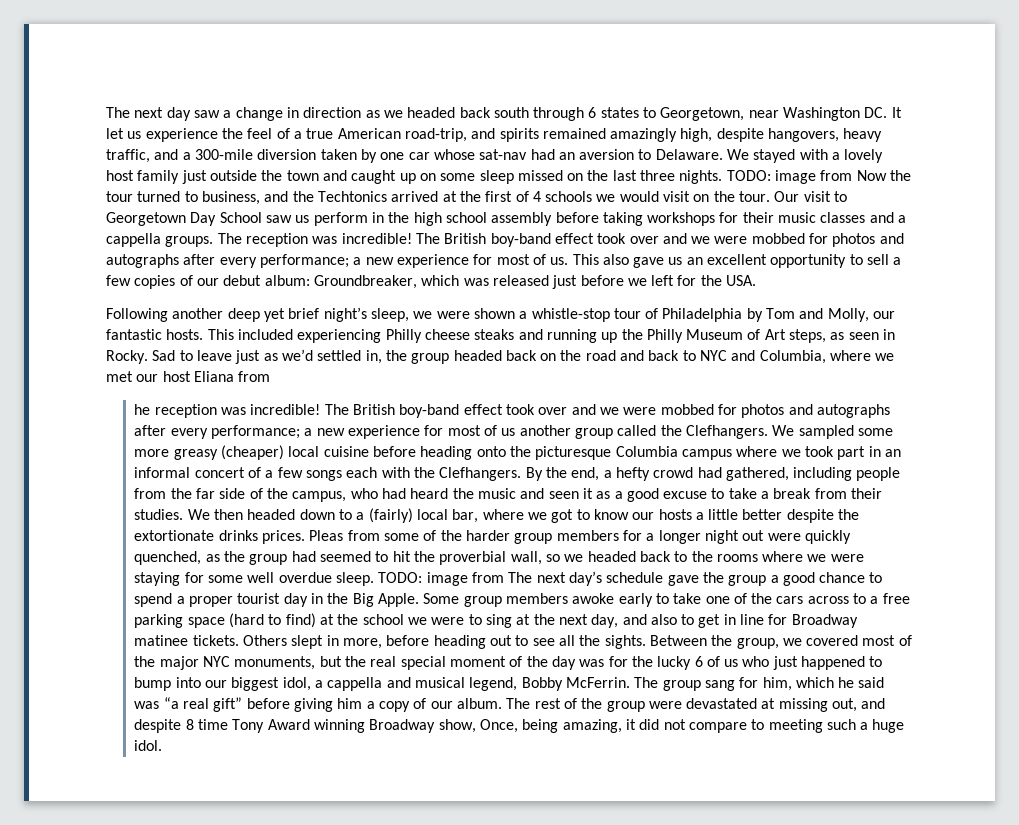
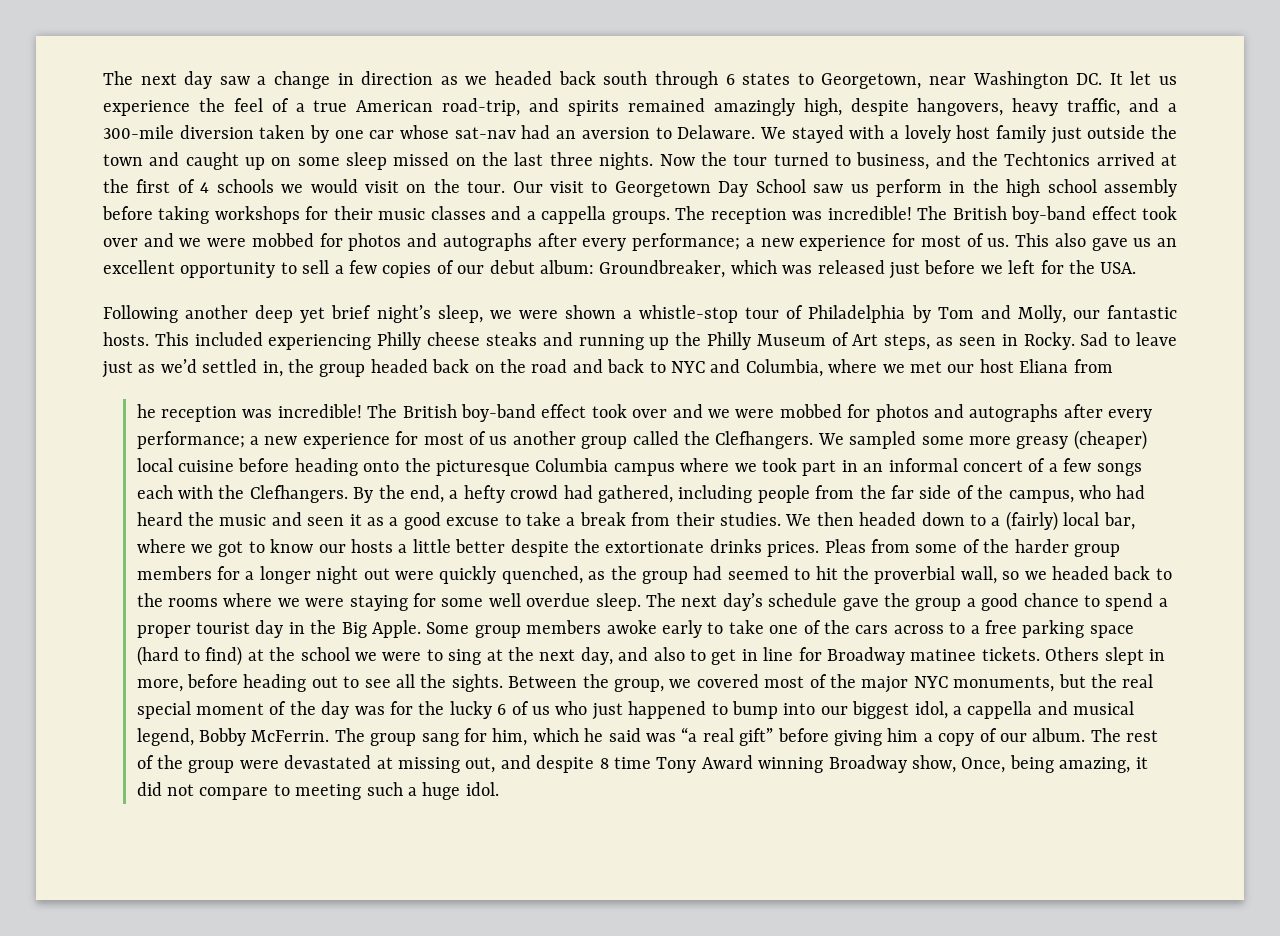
[726,170,853,184] TODO: image from -> (654, 161) none
[378,572,504,586] TODO: image from -> (641, 602) none

